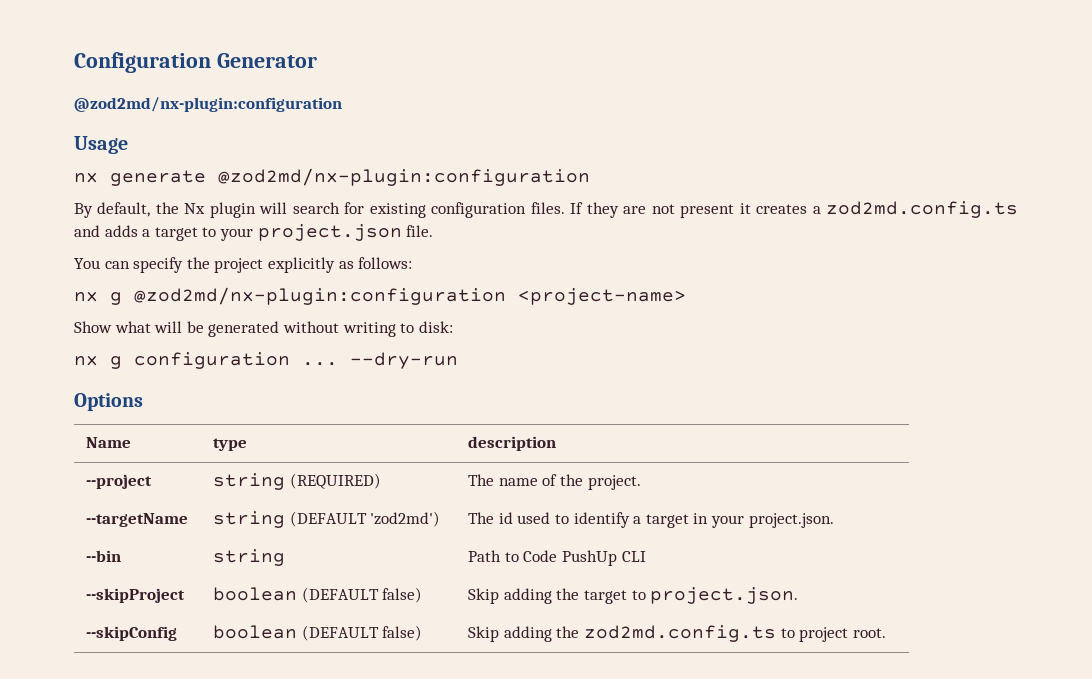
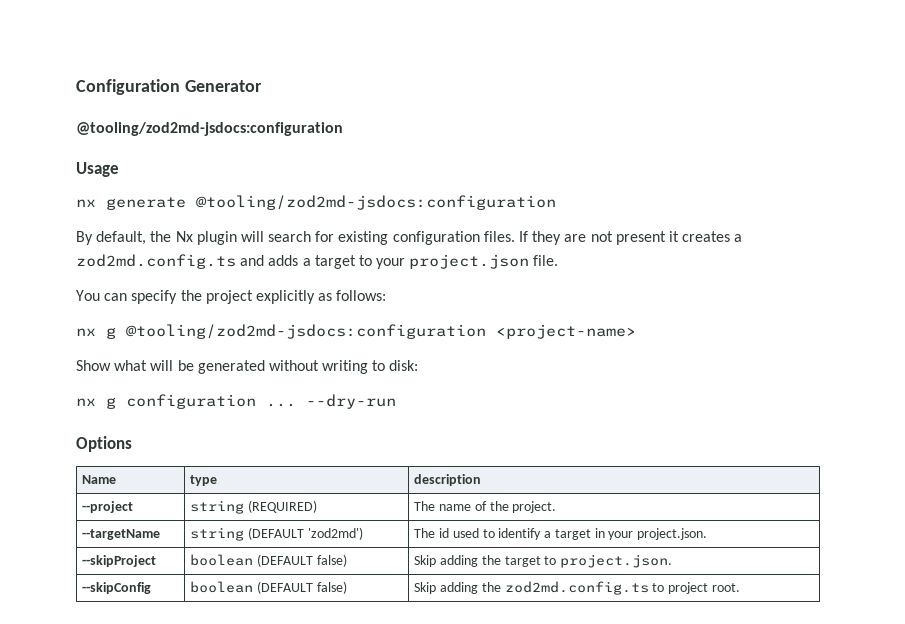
[74,97,342,112] @zod2md/nx-plugin:configuration -> [76,122,343,136] @tooling/zod2md-jsdocs:configuration
[218,168,590,186] @zod2md/nx-plugin:configuration -> [196,195,556,210] @tooling/zod2md-jsdocs:configuration
[134,287,506,305] @zod2md/nx-plugin:configuration -> [126,324,486,339] @tooling/zod2md-jsdocs:configuration
[86,550,122,562] [213,549,286,566] [468,550,646,566] // --bin | string | Path to Code PushUp CLI -> (708, 534) none

